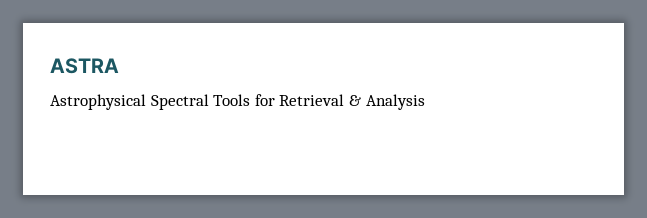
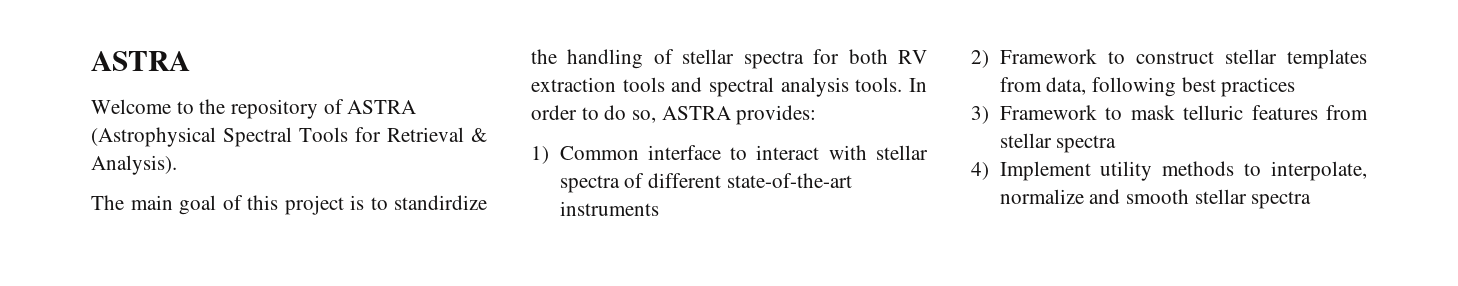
[50,94,146,110] Astrophysical -> [91,99,417,119] [91,127,216,147] Welcome to the repository of ASTRA (Astrophysical
[365,94,425,110] Analysis -> [91,155,177,175] [91,195,487,215] [531,49,927,69] [531,77,927,97] [531,105,817,125] [531,145,928,164] [559,173,852,193] [559,201,659,216] [971,49,1367,69] [999,77,1296,97] [971,105,1368,124] [999,133,1117,153] [971,161,1367,181] [999,189,1312,209] Analysis). // The main goal of this project is to standirdize the handling of stellar spectra for both RV extraction tools and spectral analysis tools. In order to do so, ASTRA provides: // 1) Common interface to interact with stellar spectra of different state-of-the-art instruments // 2) Framework to construct stellar templates from data, following best practices // 3) Framework to mask telluric features from stellar spectra // 4) Implement utility methods to interpolate, normalize and smooth stellar spectra

